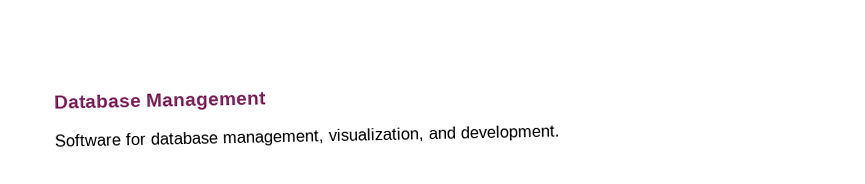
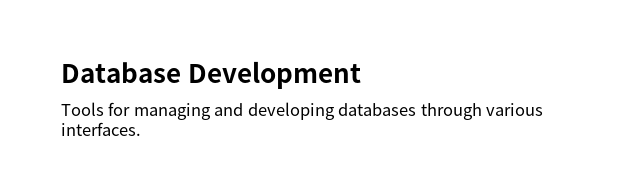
[145,91,268,111] [54,124,560,147] Management // Software for database management, visualization, and development. -> [188,61,362,89] [61,102,544,120] [61,122,141,136] Development // Tools for managing and developing databases through various interfaces.

